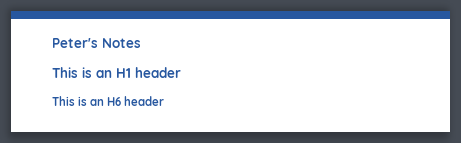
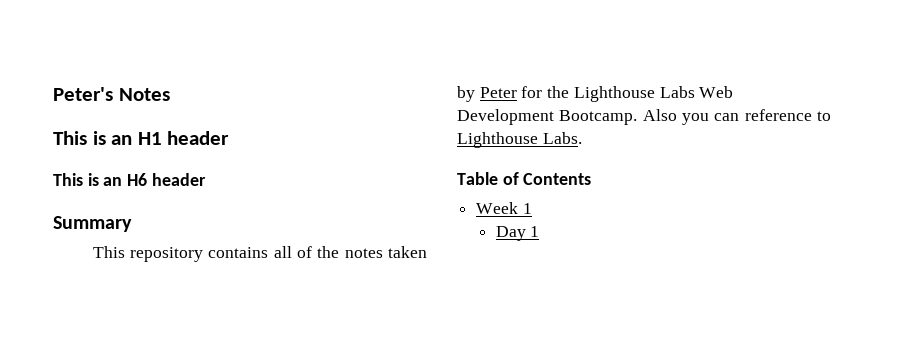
(165, 101) none -> [53,216,132,232] [92,246,427,262] [457,86,734,102] [457,109,831,125] [457,132,582,148] [457,172,592,185] [476,202,532,214] [495,226,540,241] // Summary // This repository contains all of the notes taken by Peter for the Lighthouse Labs Web Development Bootcamp. Also you can reference to Lighthouse Labs. // Table of Contents // Week 1 // Day 1

